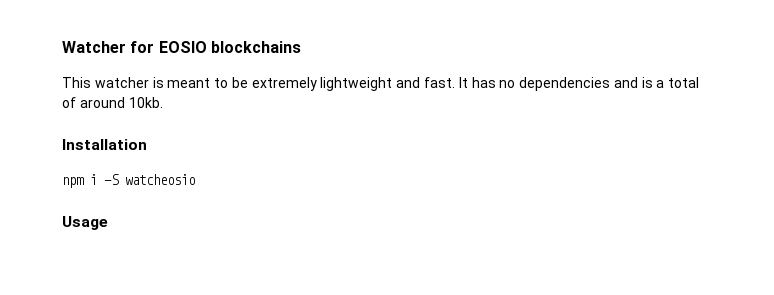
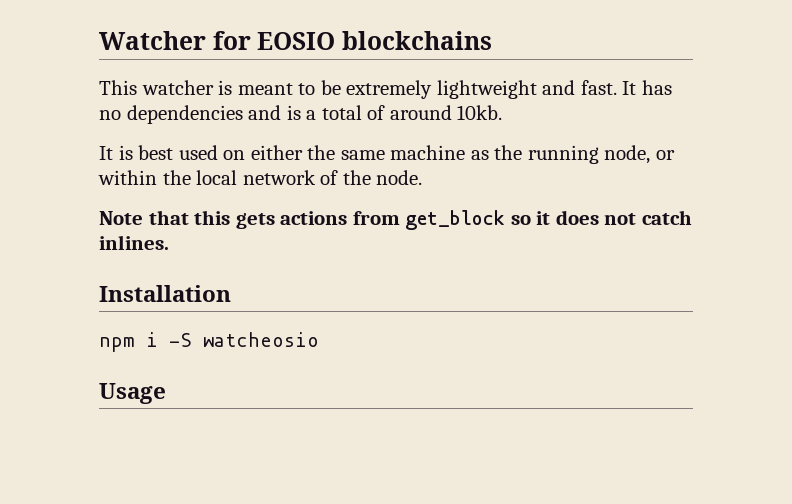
(163, 102) none -> [99,145,675,164] [98,170,423,185] [99,210,692,230] [99,235,169,250] // It is best used on either the same machine as the running node, or within the local network of the node. // Note that this gets actions from get_block so it does not catch inlines.

